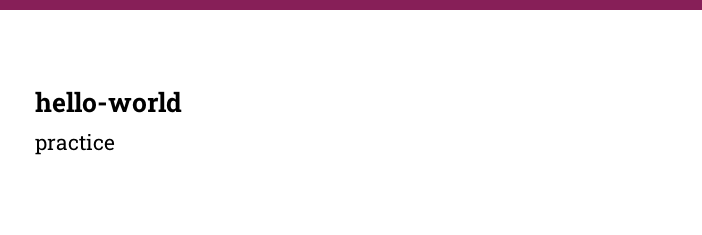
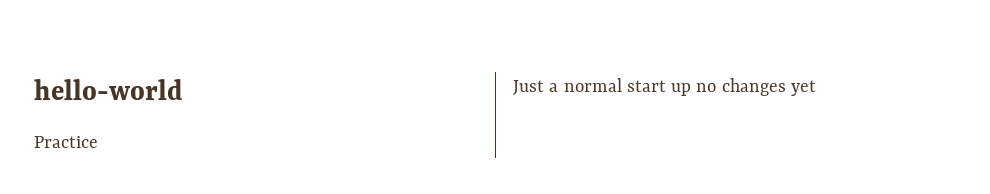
[35,134,115,155] practice -> [34,136,98,148] [513,78,816,96] Practice // Just a normal start up no changes yet

